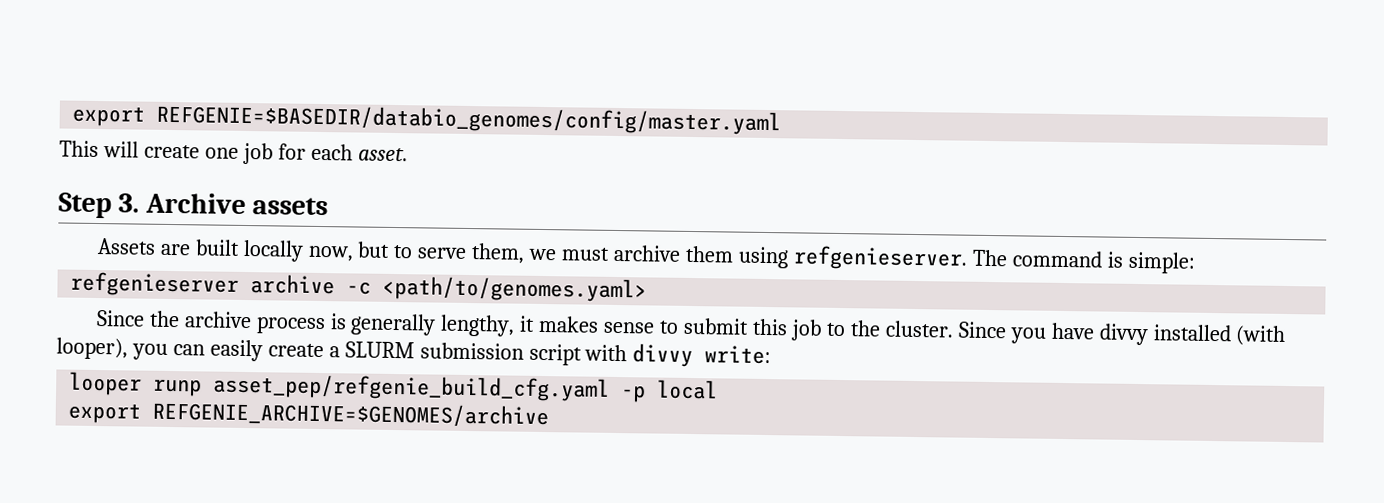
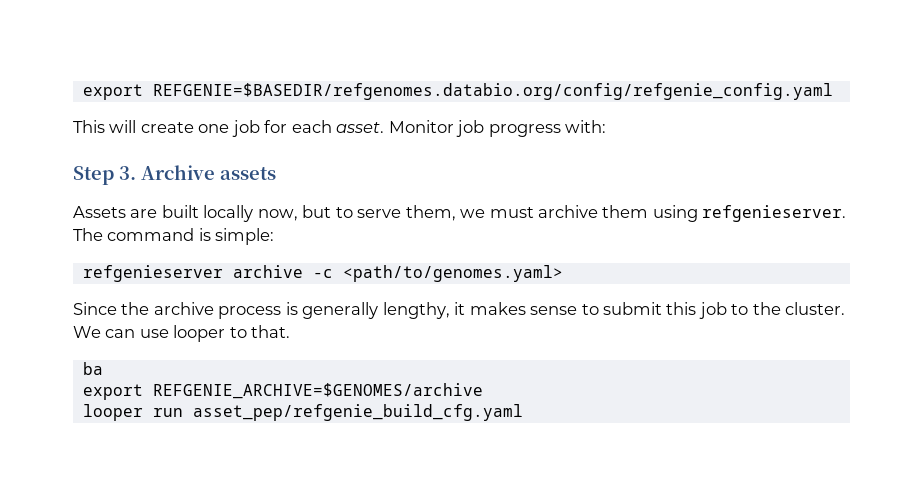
[72,103,782,136] export REFGENIE=$BASEDIR/databio_genomes/config/master.yaml -> [82,83,833,100] export REFGENIE=$BASEDIR/refgenomes.databio.org/config/refgenie_config.yaml
(408, 154) none -> [388,120,607,137] Monitor job progress with:
[957,321,1287,346] [56,337,772,368] [69,371,719,403] Since you have divvy installed (with looper), you can easily create a SLURM submission script with divvy write: // looper runp asset_pep/refgenie_build_cfg.yaml -p local -> [73,325,291,342] [82,362,103,375] We can use looper to that. // ba
(550, 414) none -> [82,404,523,421] // looper run asset_pep/refgenie_build_cfg.yaml

